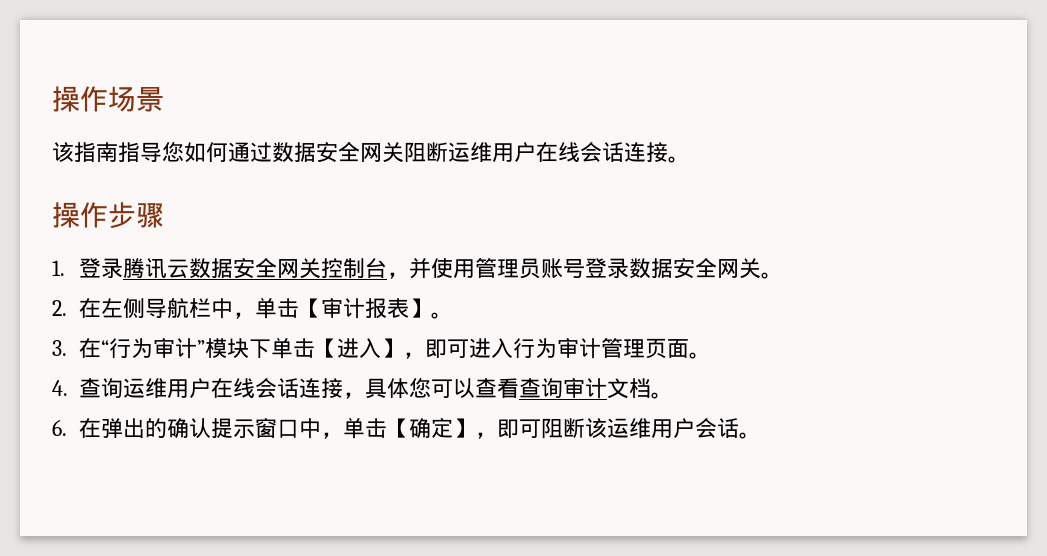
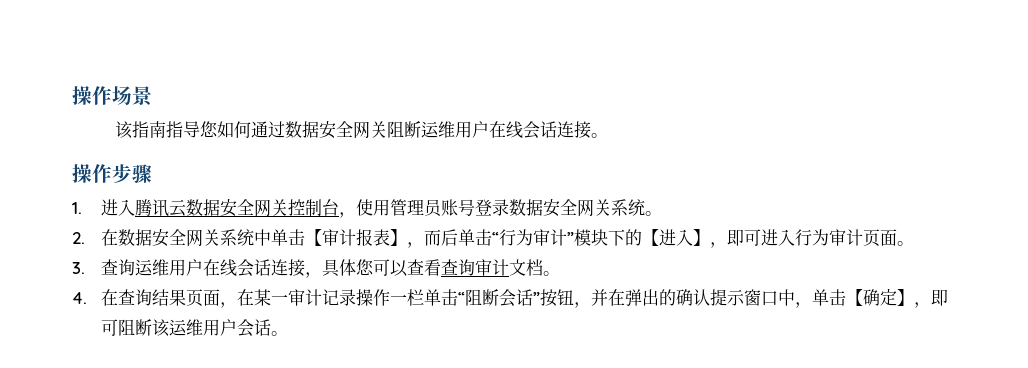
[79,258,124,279] 登录 -> [100,199,135,216] 进入
[409,258,432,279] 并 -> (356, 215) none
(762, 268) none -> [610,199,645,216] 系统
[101,298,256,319] 左侧导航栏中， -> [117,229,271,247] 数据安全网关系统中
[431,312,454,319] [52,338,102,358] 。 // 3.在 -> [406,229,492,248] ，而后单击
[271,338,316,359] 单击 -> [624,229,642,246] 的
[601,338,646,358] 管理 -> (863, 237) none
[52,380,68,396] 4. -> [72,262,85,274] 3.
[52,420,67,436] 6. -> [72,289,608,308] 4.在查询结果页面，在某一审计记录操作一栏单击“阻断会话”按钮，并

